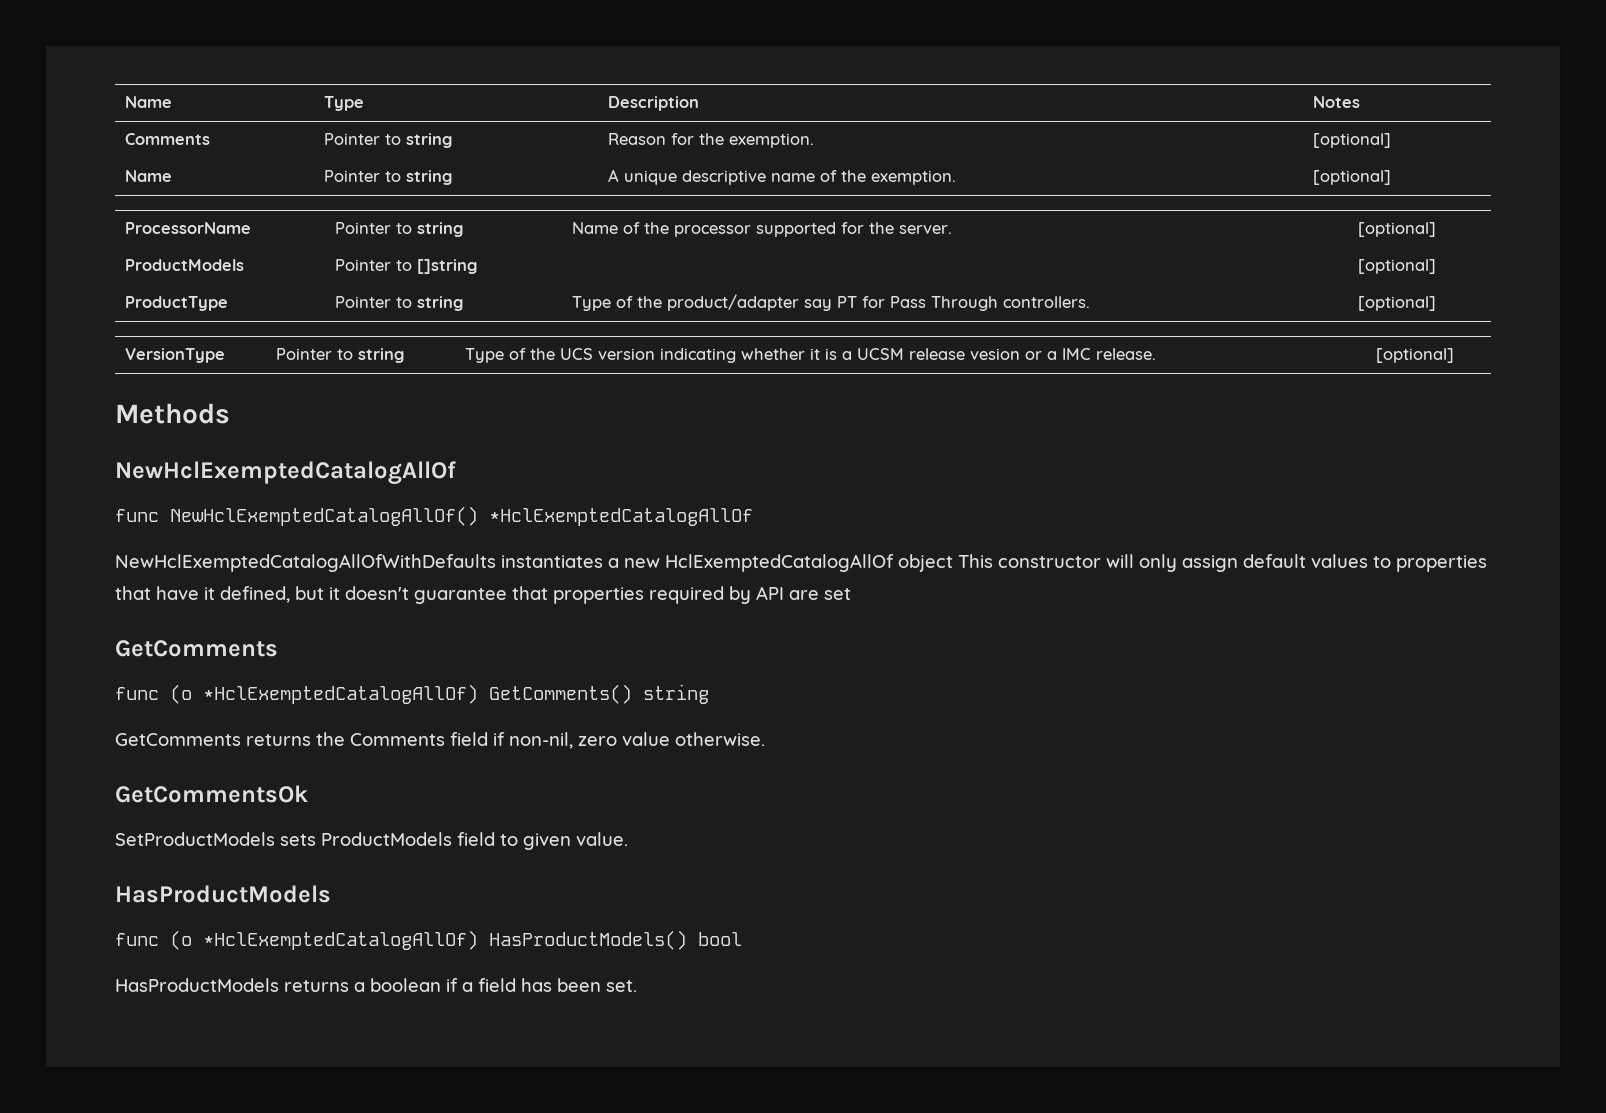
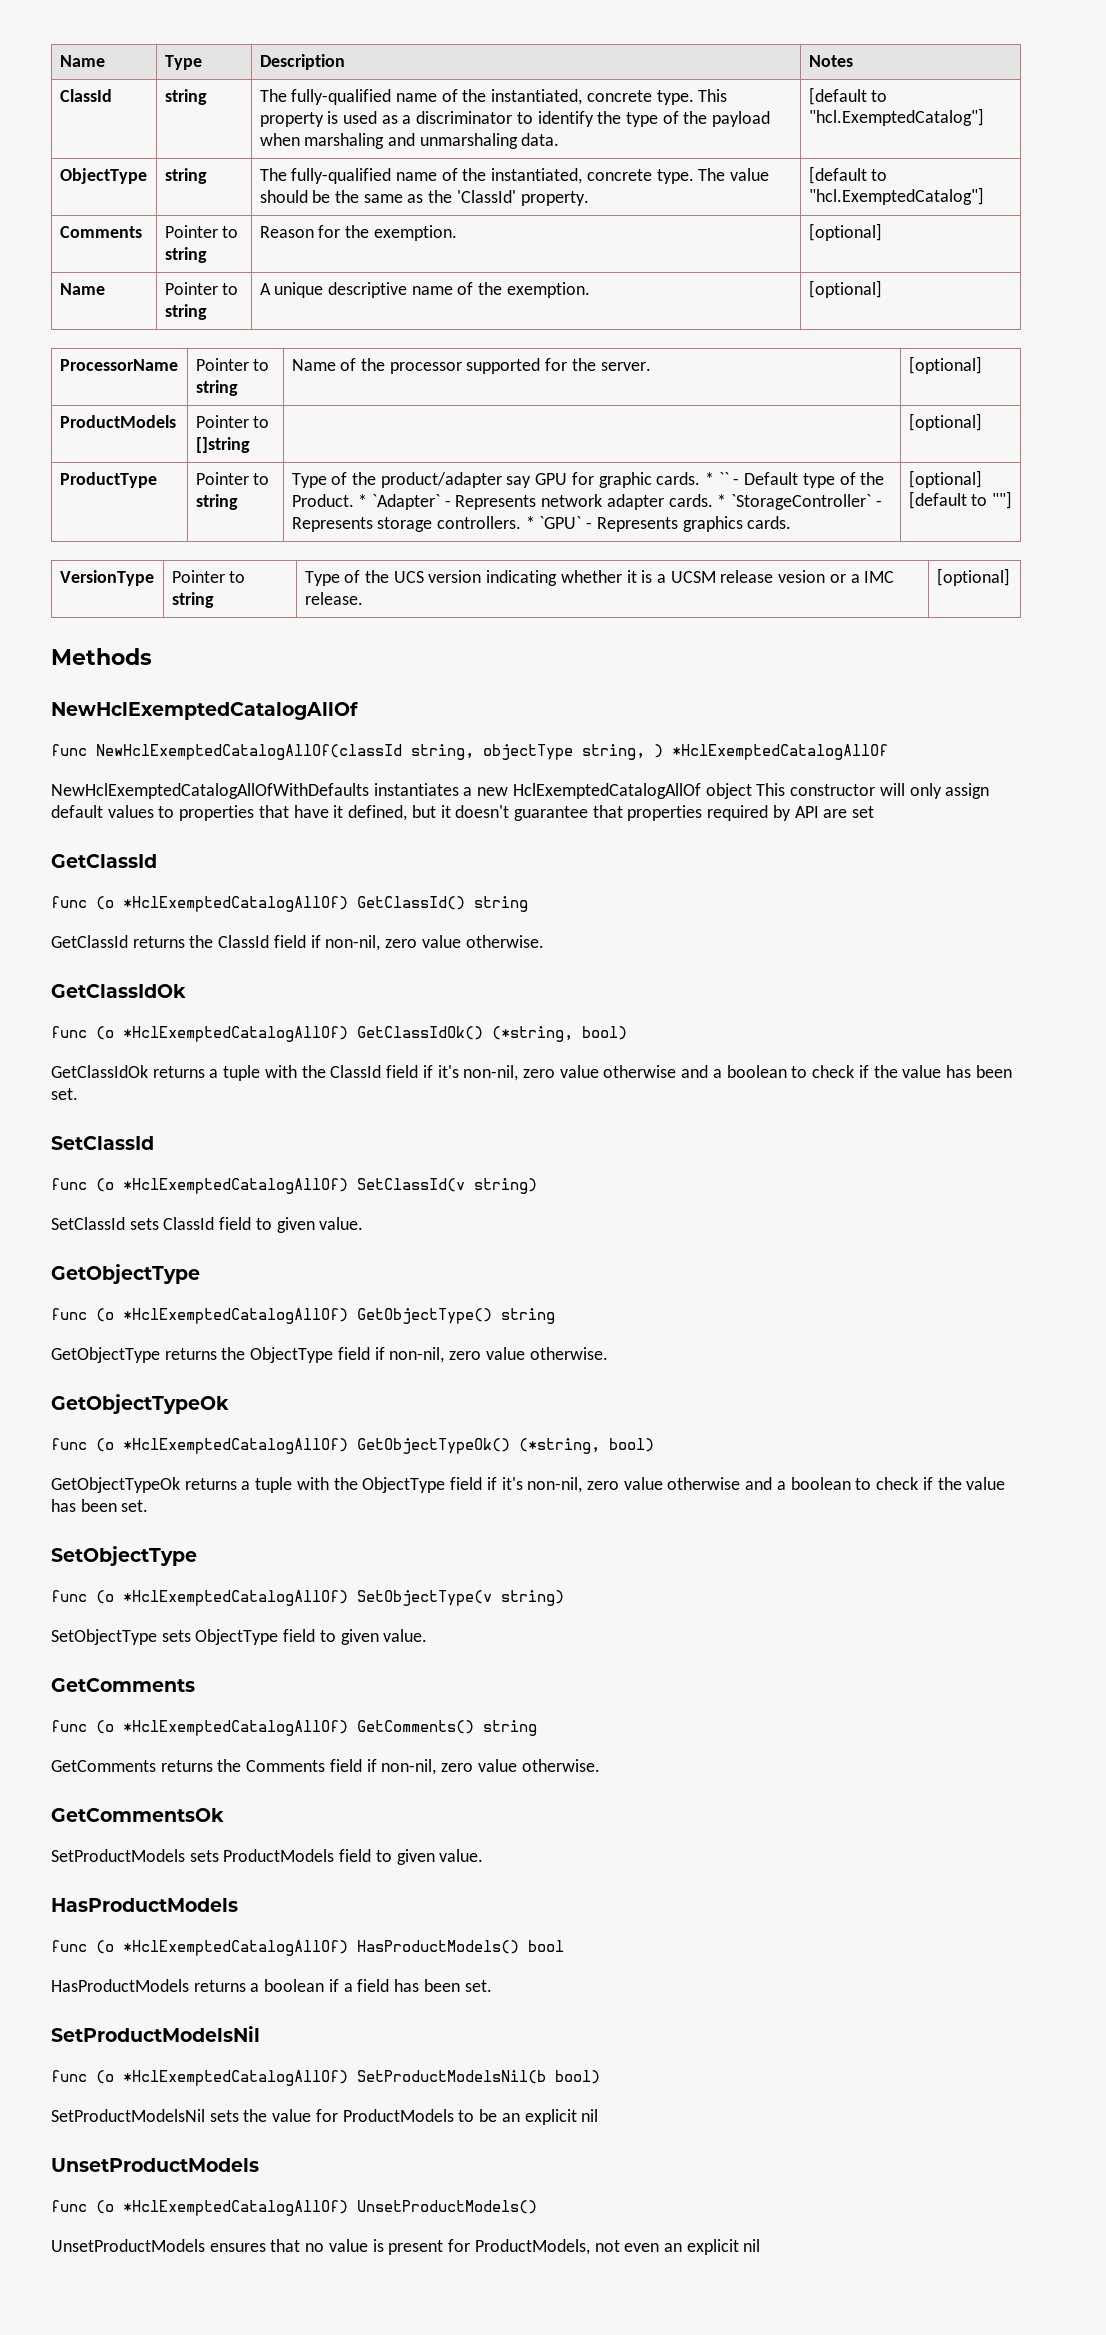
(1360, 102) none -> [59,89,112,102] [164,89,207,105] [259,89,728,105] [259,111,771,127] [259,133,560,149] [808,87,888,105] [808,108,984,126] [59,168,147,184] [164,168,207,184] [259,168,770,184] [259,190,589,206] [808,166,888,184] [808,187,984,205] // ClassId | string | The fully-qualified name of the instantiated, concrete type. This property is used as a discriminator to identify the type of the payload when marshaling and unmarshaling data. | [default to "hcl.ExemptedCatalog"] // ObjectType | string | The fully-qualified name of the instantiated, concrete type. The value should be the same as the 'ClassId' property. | [default to "hcl.ExemptedCatalog"]
[836,296,1090,311] [1357,296,1436,311] PT for Pass Through controllers. | [optional] -> [535,472,885,488] [291,494,882,510] [291,516,792,532] [908,470,982,488] [908,491,1012,509] GPU for graphic cards. * `` - Default type of the Product. * `Adapter` - Represents network adapter cards. * `StorageController` - Represents storage controllers. * `GPU` - Represents graphics cards. | [optional] [default to ""]
[170,506,478,526] NewHclExemptedCatalogAllOf() -> [96,744,663,760] NewHclExemptedCatalogAllOf(classId string, objectType string, )
(851, 594) none -> [51,854,157,868] [51,896,528,912] [51,935,544,951] [51,984,186,998] [51,1026,627,1042] [51,1065,1012,1081] [51,1088,78,1100] [51,1136,154,1150] [51,1178,537,1194] [51,1217,364,1233] [51,1264,200,1284] [51,1308,555,1324] [51,1347,608,1363] [51,1394,229,1414] [51,1438,654,1454] [51,1477,1006,1493] [51,1499,149,1512] [51,1546,197,1566] [51,1590,564,1606] [51,1629,428,1645] // GetClassId // func (o *HclExemptedCatalogAllOf) GetClassId() string // GetClassId returns the ClassId field if non-nil, zero value otherwise. // GetClassIdOk // func (o *HclExemptedCatalogAllOf) GetClassIdOk() (*string, bool) // GetClassIdOk returns a tuple with the ClassId field if it's non-nil, zero value otherwise and a boolean to check if the value has been set. // SetClassId // func (o *HclExemptedCatalogAllOf) SetClassId(v string) // SetClassId sets ClassId field to given value. // GetObjectType // func (o *HclExemptedCatalogAllOf) GetObjectType() string // GetObjectType returns the ObjectType field if non-nil, zero value otherwise. // GetObjectTypeOk // func (o *HclExemptedCatalogAllOf) GetObjectTypeOk() (*string, bool) // GetObjectTypeOk returns a tuple with the ObjectType field if it's non-nil, zero value otherwise and a boolean to check if the value has been set. // SetObjectType // func (o *HclExemptedCatalogAllOf) SetObjectType(v string) // SetObjectType sets ObjectType field to given value.
(637, 986) none -> [51,2026,260,2042] [51,2070,600,2086] [51,2109,599,2125] [51,2158,259,2172] [51,2200,537,2216] [51,2239,761,2255] // SetProductModelsNil // func (o *HclExemptedCatalogAllOf) SetProductModelsNil(b bool) // SetProductModelsNil sets the value for ProductModels to be an explicit nil // UnsetProductModels // func (o *HclExemptedCatalogAllOf) UnsetProductModels() // UnsetProductModels ensures that no value is present for ProductModels, not even an explicit nil

